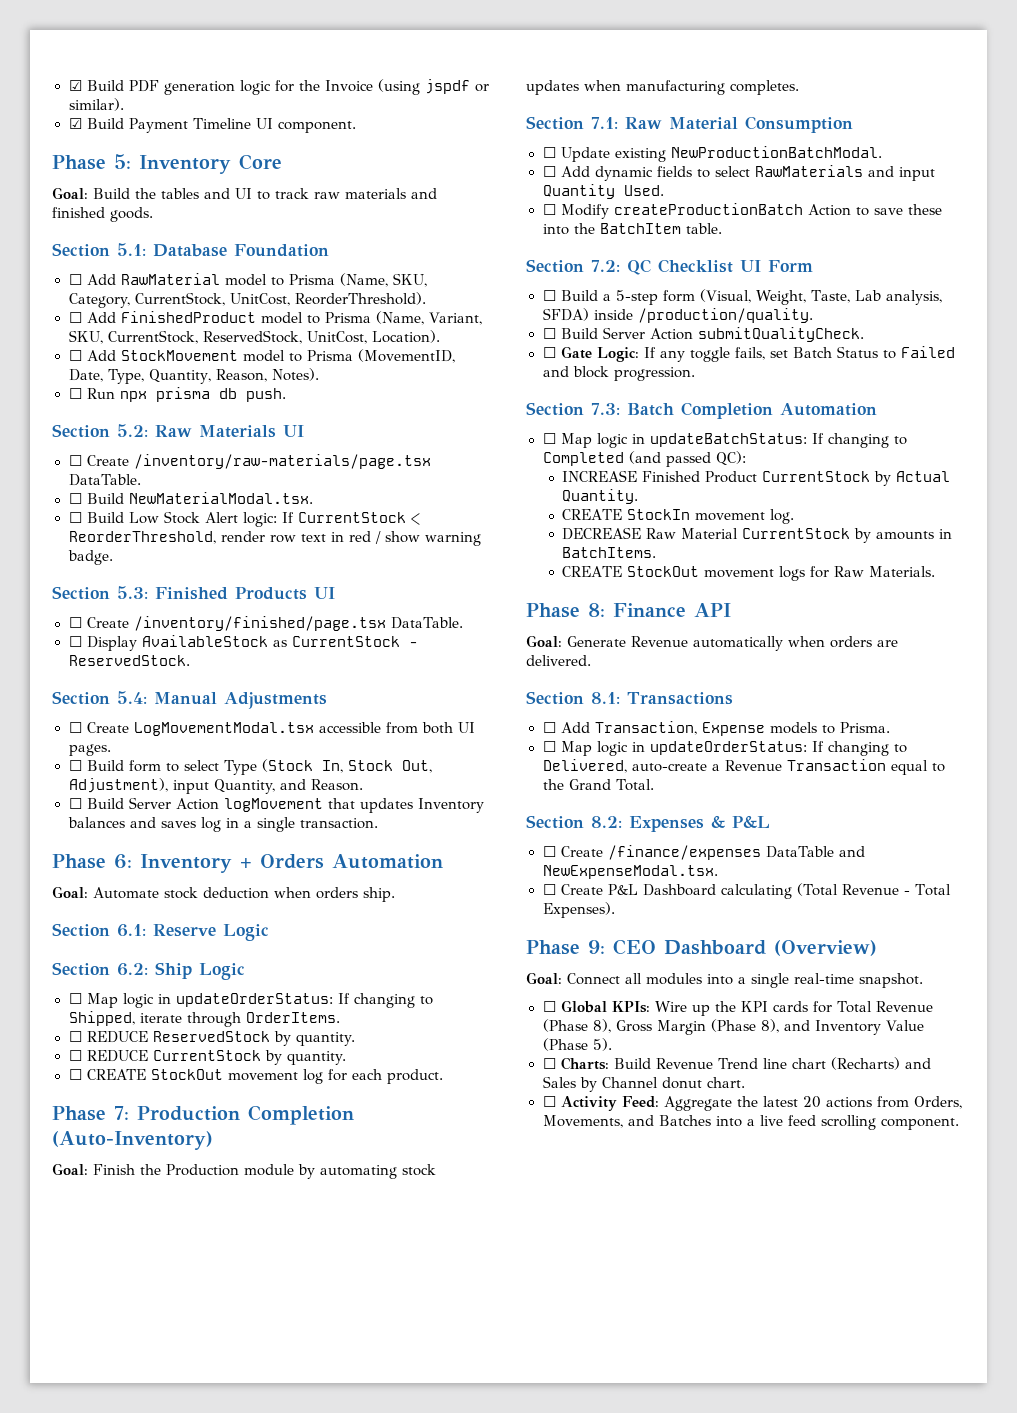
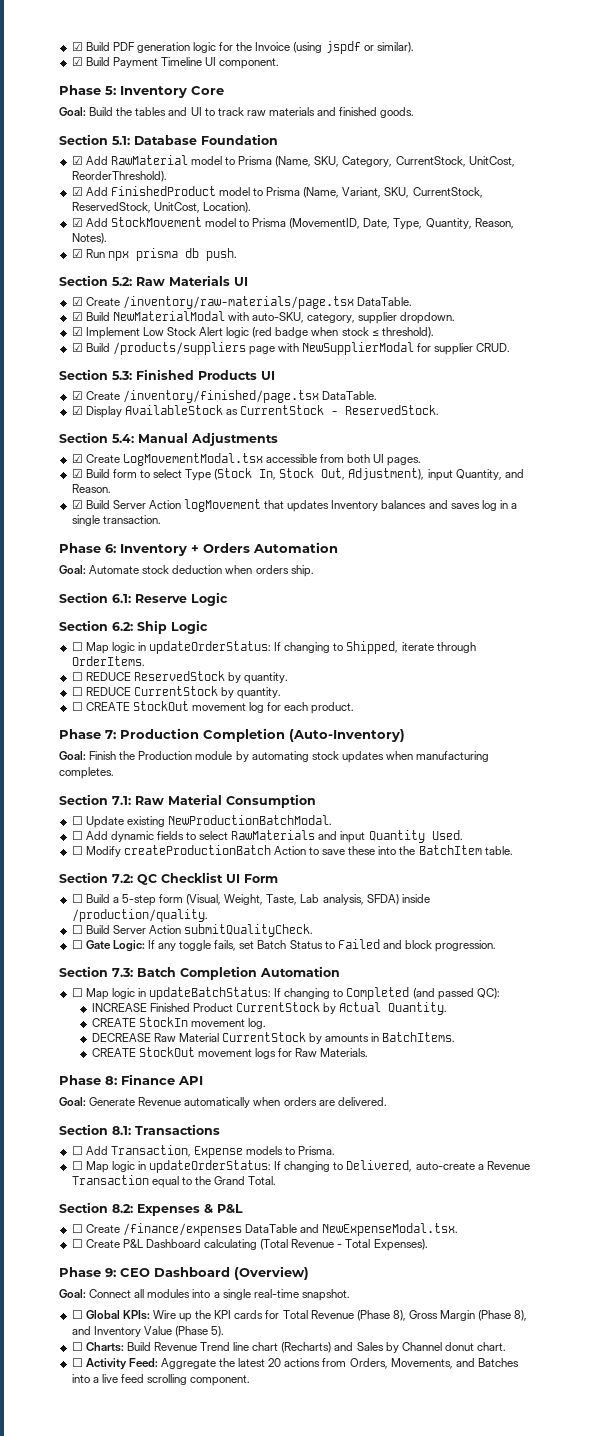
[68,274,82,285] ☐ -> [71,156,83,165] ☑
[68,312,82,323] ☐ -> [71,187,83,196] ☑
[68,350,82,361] ☐ -> [71,218,83,227] ☑
[68,388,82,399] ☐ -> [71,249,83,258] ☑
[68,455,82,466] ☐ -> [71,297,83,306] ☑
[68,492,313,504] [68,511,420,527] [68,531,481,546] [67,550,113,565] ☐ Build NewMaterialModal.tsx. // ☐ Build Low Stock Alert logic: If CurrentStock < ReorderThreshold, render row text in red / show warning badge. -> [71,311,456,324] [71,327,434,339] [71,342,511,355] ☑ Build NewMaterialModal with auto-SKU, category, supplier dropdown. // ☑ Implement Low Stock Alert logic (red badge when stock ≤ threshold). // ☑ Build /products/suppliers page with NewSupplierModal for supplier CRUD.
[68,617,82,628] ☐ -> [71,391,83,400] ☑
[68,636,82,647] ☐ -> [71,406,83,415] ☑
[68,722,82,733] ☐ -> [71,454,83,463] ☑
[68,760,82,771] ☐ -> [71,469,83,478] ☑
[68,798,82,809] ☐ -> [71,500,83,509] ☑

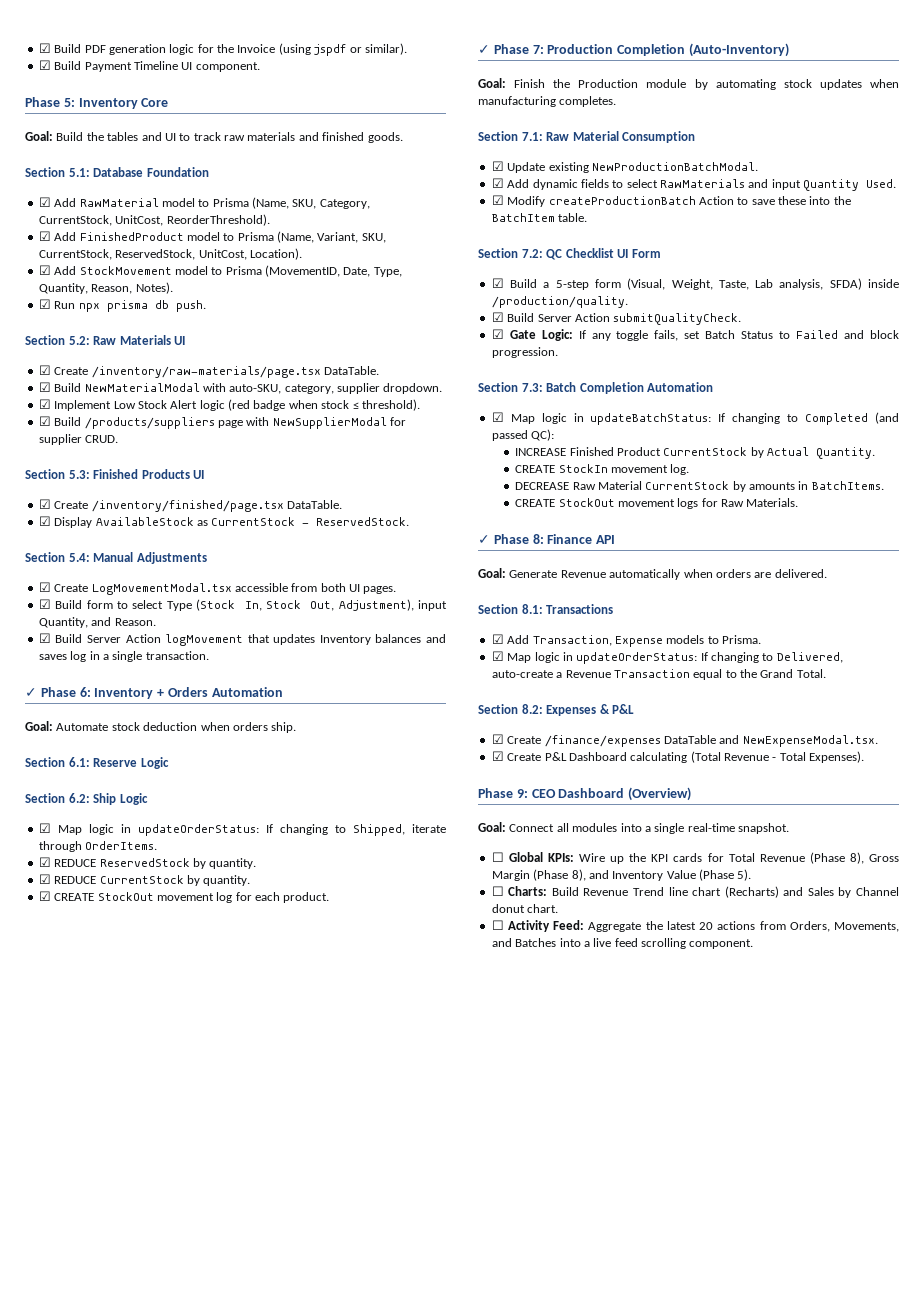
(161, 519) none -> [25,688,37,697] ✓
[71,642,83,651] ☐ -> [38,823,51,833] ☑
[71,672,83,681] ☐ -> [38,857,51,867] ☑
[71,687,83,696] ☐ -> [38,874,51,884] ☑
[71,702,83,711] ☐ -> [38,891,51,901] ☑
(355, 708) none -> [478,45,490,54] ✓
[71,816,83,825] ☐ -> [491,161,504,171] ☑
[71,831,83,840] ☐ -> [491,178,504,188] ☑
[71,846,83,855] ☐ -> [491,195,504,205] ☑
[71,894,83,903] ☐ -> [491,278,504,288] ☑
[71,925,83,934] ☐ -> [491,312,504,322] ☑
[71,940,83,949] ☐ -> [491,329,504,339] ☑
[71,988,83,997] ☐ -> [491,412,504,422] ☑
(369, 1052) none -> [478,535,490,544] ✓
[71,1146,83,1155] ☐ -> [491,634,504,644] ☑
[71,1161,83,1170] ☐ -> [491,651,504,661] ☑
[71,1224,83,1233] ☐ -> [491,734,504,744] ☑
[71,1239,83,1248] ☐ -> [491,751,504,761] ☑

